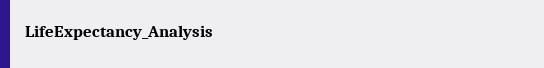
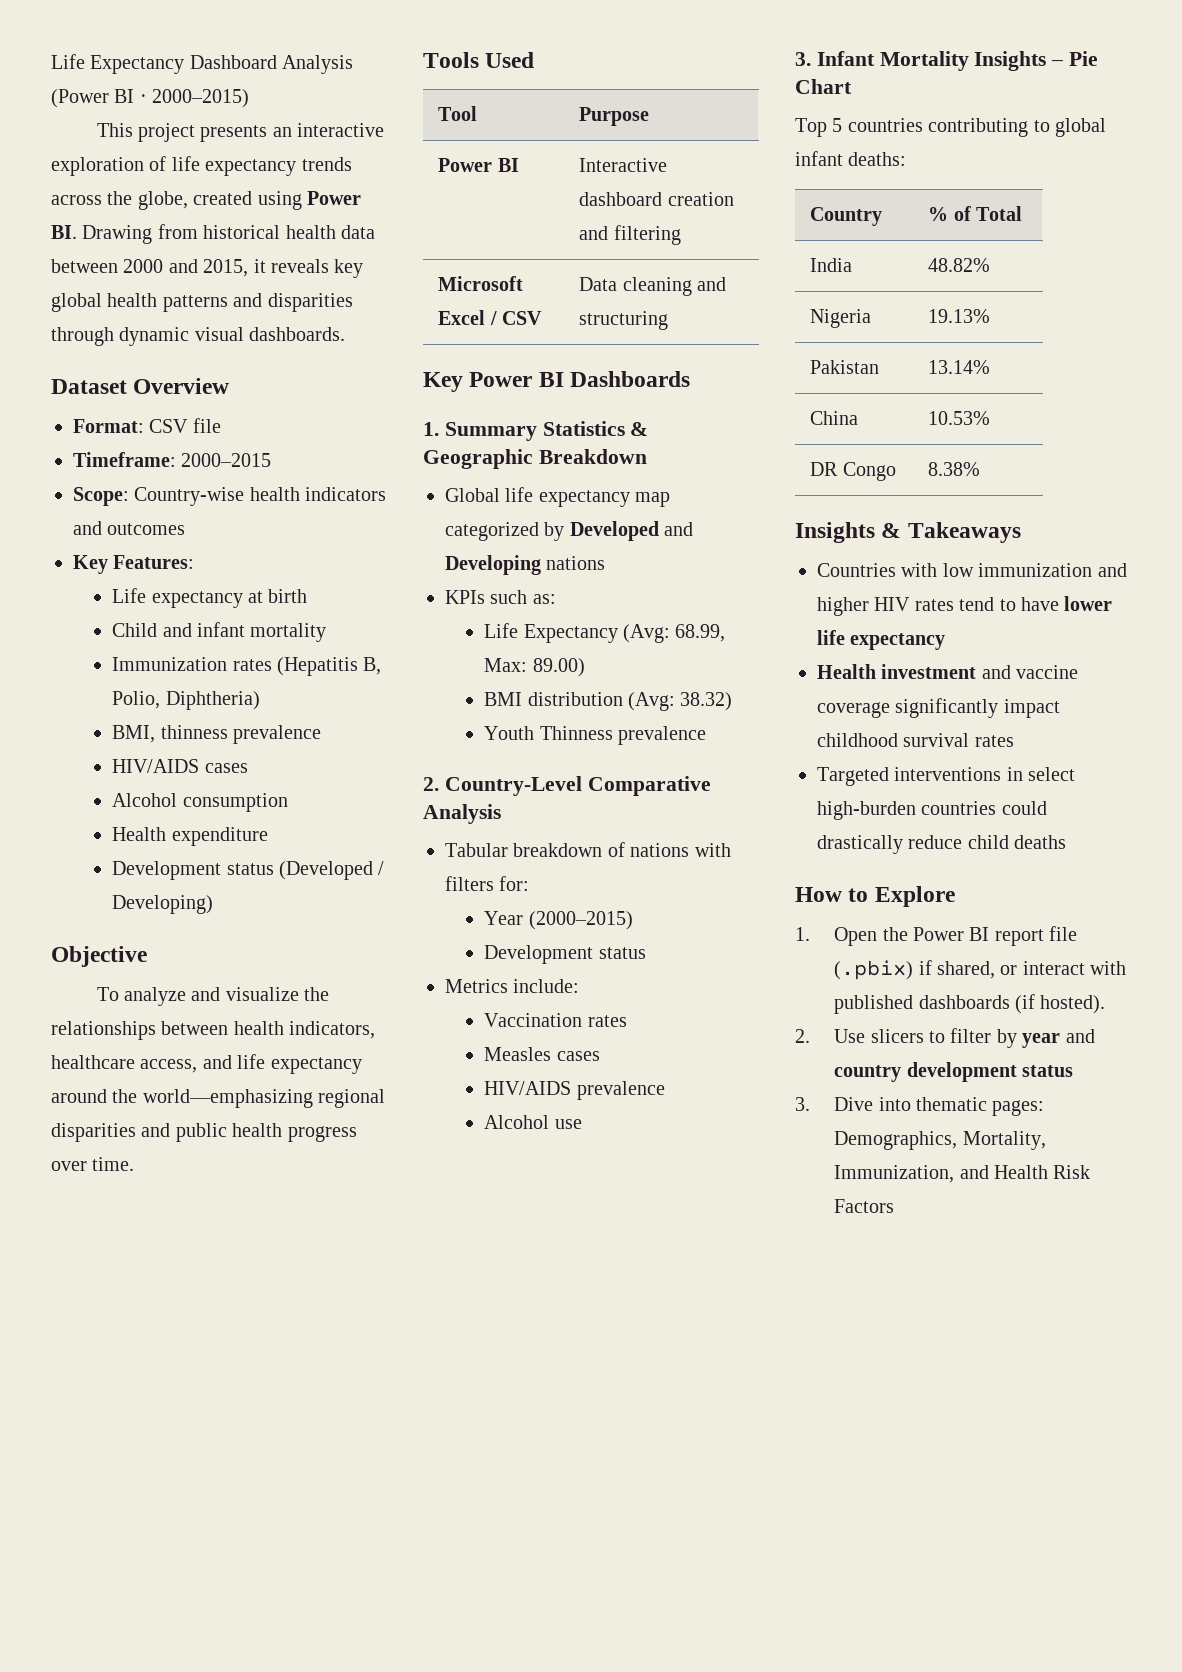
[25,25,213,40] LifeExpectancy_Analysis -> [51,54,354,74] [51,89,250,108] [96,123,385,142] [51,156,352,176] [51,191,361,210] [51,224,375,244] [51,259,364,278] [51,293,353,312] [51,327,346,346] [51,378,230,394] [73,418,221,433] [73,452,272,467] [73,487,387,506] [73,521,186,535] [73,555,195,574] [112,588,308,608] [112,622,327,642] [112,657,382,676] [112,691,260,710] [112,725,321,744] [112,759,248,773] [112,793,288,812] [112,827,268,846] [112,861,385,880] [112,895,214,914] [51,946,147,967] [96,987,330,1006] [51,1021,376,1040] [51,1054,362,1074] [51,1089,386,1108] [51,1123,357,1142] [51,1157,135,1171] [423,52,535,68] [438,106,478,121] [579,107,650,126] [438,158,519,172] [579,158,668,172] [579,192,734,206] [579,225,681,245] [438,276,524,291] [438,310,543,325] [579,277,727,296] [579,311,669,330] [423,371,691,392] [423,421,649,441] [423,449,647,469] [445,487,671,507] [445,521,694,541] [445,555,606,575] [445,590,556,604] [484,623,726,643] [484,658,585,677] [484,692,733,711] [484,726,706,745] [423,776,711,796] [423,804,501,824] [445,842,731,857] [445,876,530,891] [484,911,633,930] [484,945,646,964] [445,979,580,993] [484,1013,627,1027] [484,1047,600,1061] [484,1081,665,1100] [484,1115,582,1129] [795,51,1099,71] [795,79,852,94] [795,118,1106,137] [795,151,907,166] [810,207,883,226] [928,206,1023,221] [810,258,853,272] [928,258,991,272] [810,309,872,328] [928,309,991,323] [810,360,880,374] [928,360,991,374] [810,411,859,425] [928,411,991,425] [810,462,896,481] [928,462,981,476] [795,522,1021,543] [817,563,1127,577] [817,596,1113,616] [817,630,946,650] [817,664,1079,679] [817,698,1060,718] [817,733,1014,747] [817,767,1076,786] [817,801,1047,820] [817,835,1067,854] [795,886,955,907] [795,926,1078,946] [834,960,1127,980] [834,994,1106,1014] [795,1028,1095,1048] [834,1062,1073,1082] [795,1097,1045,1116] [834,1131,1046,1150] [834,1165,1091,1183] [834,1199,895,1213] Life Expectancy Dashboard Analysis (Power BI · 2000–2015) // This project presents an interactive exploration of life expectancy trends across the globe, created using Power BI. Drawing from historical health data between 2000 and 2015, it reveals key global health patterns and disparities through dynamic visual dashboards. // Dataset Overview // Format: CSV file // Timeframe: 2000–2015 // Scope: Country-wise health indicators and outcomes // Key Features: // Life expectancy at birth // Child and infant mortality // Immunization rates (Hepatitis B, Polio, Diphtheria) // BMI, thinness prevalence // HIV/AIDS cases // Alcohol consumption // Health expenditure // Development status (Developed / Developing) // Objective // To analyze and visualize the relationships between health indicators, healthcare access, and life expectancy around the world—emphasizing regional disparities and public health progress over time. // Tools Used // Tool | Purpose // Power BI | Interactive dashboard creation and filtering // Microsoft Excel / CSV | Data cleaning and structuring // Key Power BI Dashboards // 1. Summary Statistics & Geographic Breakdown // Global life expectancy map categorized by Developed and Developing nations // KPIs such as: // Life Expectancy (Avg: 68.99, Max: 89.00) // BMI distribution (Avg: 38.32) // Youth Thinness prevalence // 2. Country-Level Comparative Analysis // Tabular breakdown of nations with filters for: // Year (2000–2015) // Development status // Metrics include: // Vaccination rates // Measles cases // HIV/AIDS prevalence // Alcohol use // 3. Infant Mortality Insights – Pie Chart // Top 5 countries contributing to global infant deaths: // Country | % of Total // India | 48.82% // Nigeria | 19.13% // Pakistan | 13.14% // China | 10.53% // DR Congo | 8.38% // Insights & Takeaways // Countries with low immunization and higher HIV rates tend to have lower life expectancy // Health investment and vaccine coverage significantly impact childhood survival rates // Targeted interventions in select high-burden countries could drastically reduce child deaths // How to Explore // 1. Open the Power BI report file (.pbix) if shared, or interact with published dashboards (if hosted). // 2. Use slicers to filter by year and country development status // 3. Dive into thematic pages: Demographics, Mortality, Immunization, and Health Risk Factors

